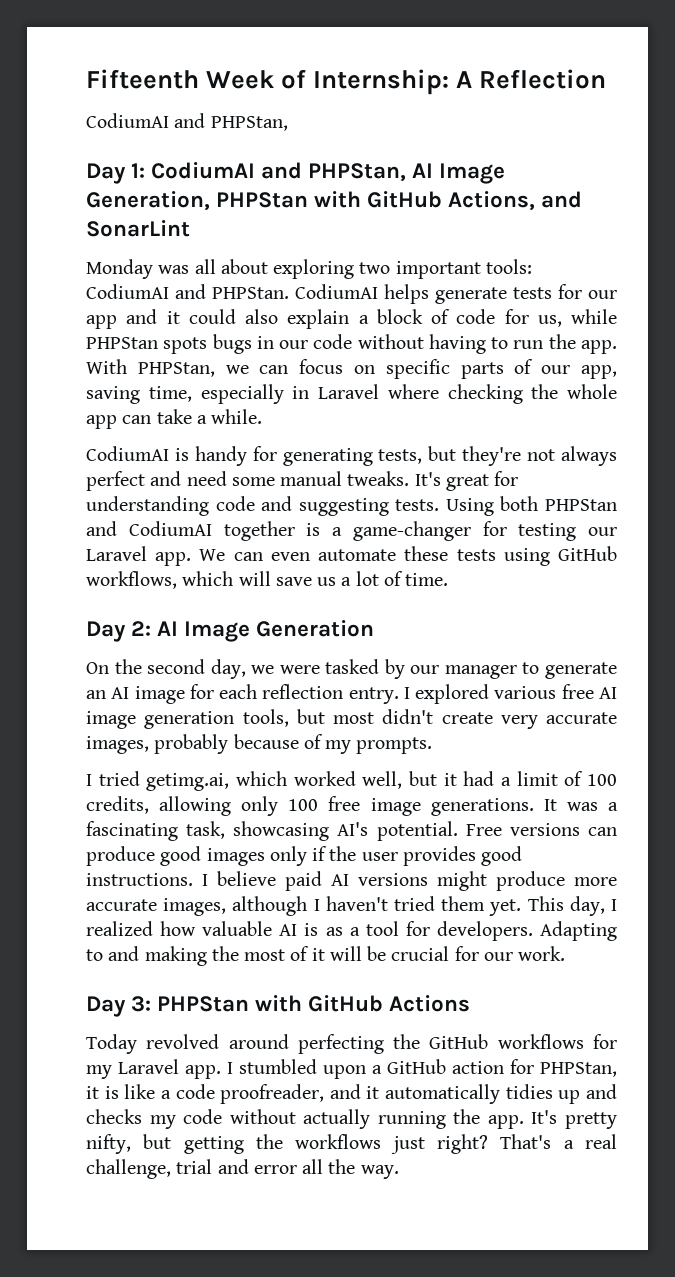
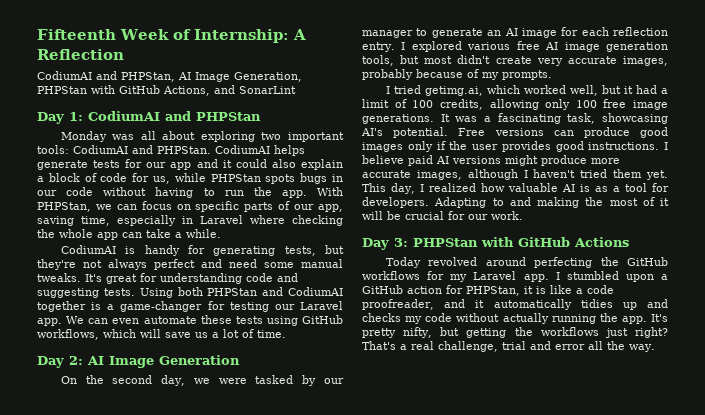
[86,162,407,184] // Day 1: CodiumAI and PHPStan, -> (175, 77) none
(190, 228) none -> [37,111,261,124] // Day 1: CodiumAI and PHPStan

